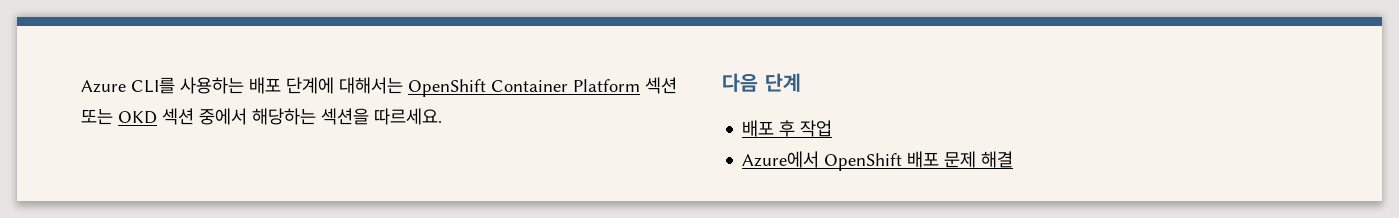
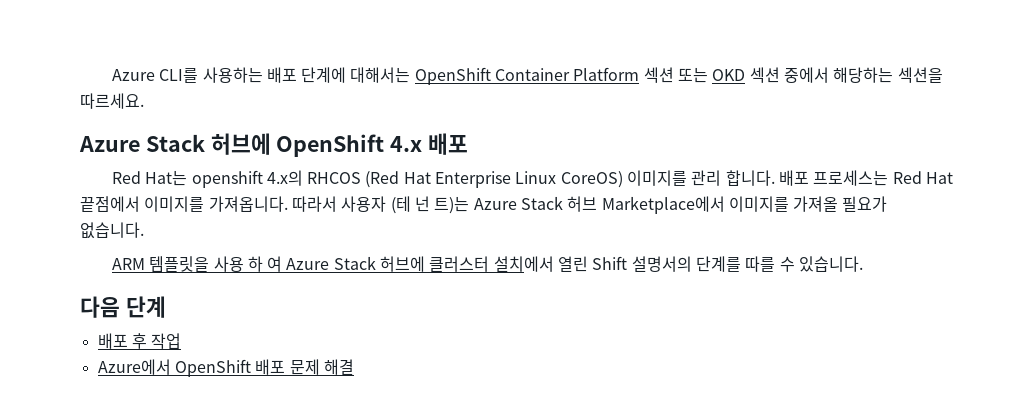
(442, 116) none -> [79,133,469,157] [111,170,953,188] [80,196,888,214] [80,222,144,239] [111,256,863,272] // Azure Stack 허브에 OpenShift 4.x 배포 // Red Hat는 openshift 4.x의 RHCOS (Red Hat Enterprise Linux CoreOS) 이미지를 관리 합니다. 배포 프로세스는 Red Hat 끝점에서 이미지를 가져옵니다. 따라서 사용자 (테 넌 트)는 Azure Stack 허브 Marketplace에서 이미지를 가져올 필요가 없습니다. // ARM 템플릿을 사용 하 여 Azure Stack 허브에 클러스터 설치에서 열린 Shift 설명서의 단계를 따를 수 있습니다.

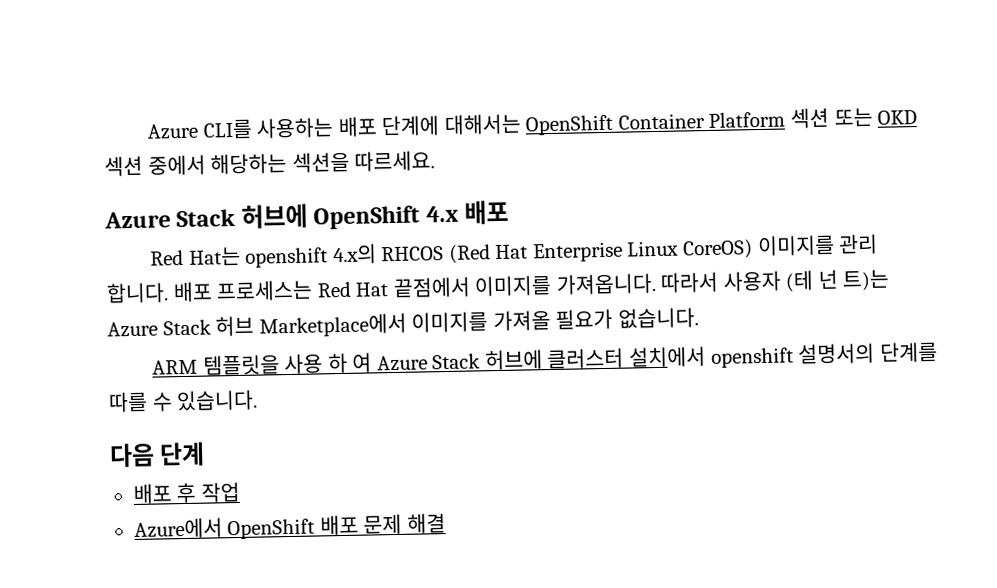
[558,256,628,272] 열린 Shift -> [710,347,794,368] openshift

